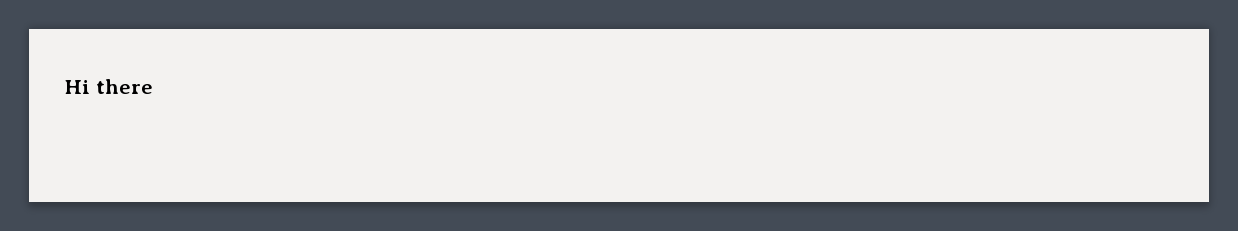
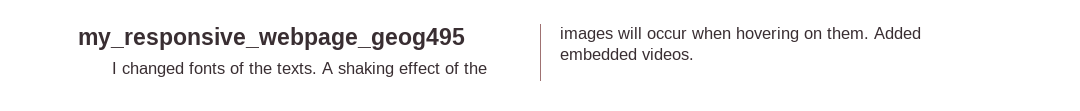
[65,79,153,94] Hi there -> [78,27,465,50] [112,62,488,77] [560,27,921,42] [560,48,694,60] my_responsive_webpage_geog495 // I changed fonts of the texts. A shaking effect of the images will occur when hovering on them. Added embedded videos.

